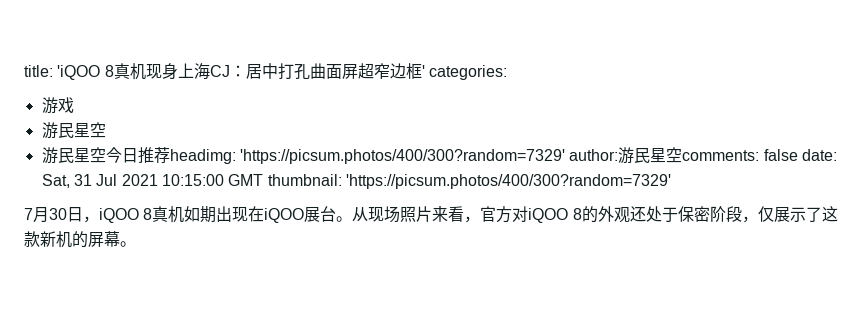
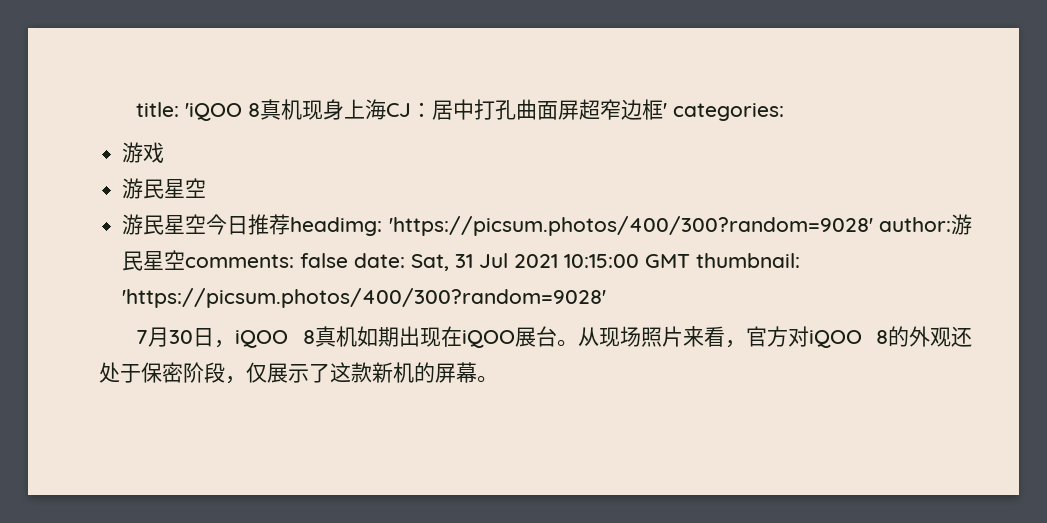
[239,149,565,164] 'https://picsum.photos/400/300?random=7329' -> [388,216,873,236] 'https://picsum.photos/400/300?random=9028'
[345,174,671,189] 'https://picsum.photos/400/300?random=7329' -> [122,288,607,308] 'https://picsum.photos/400/300?random=9028'

